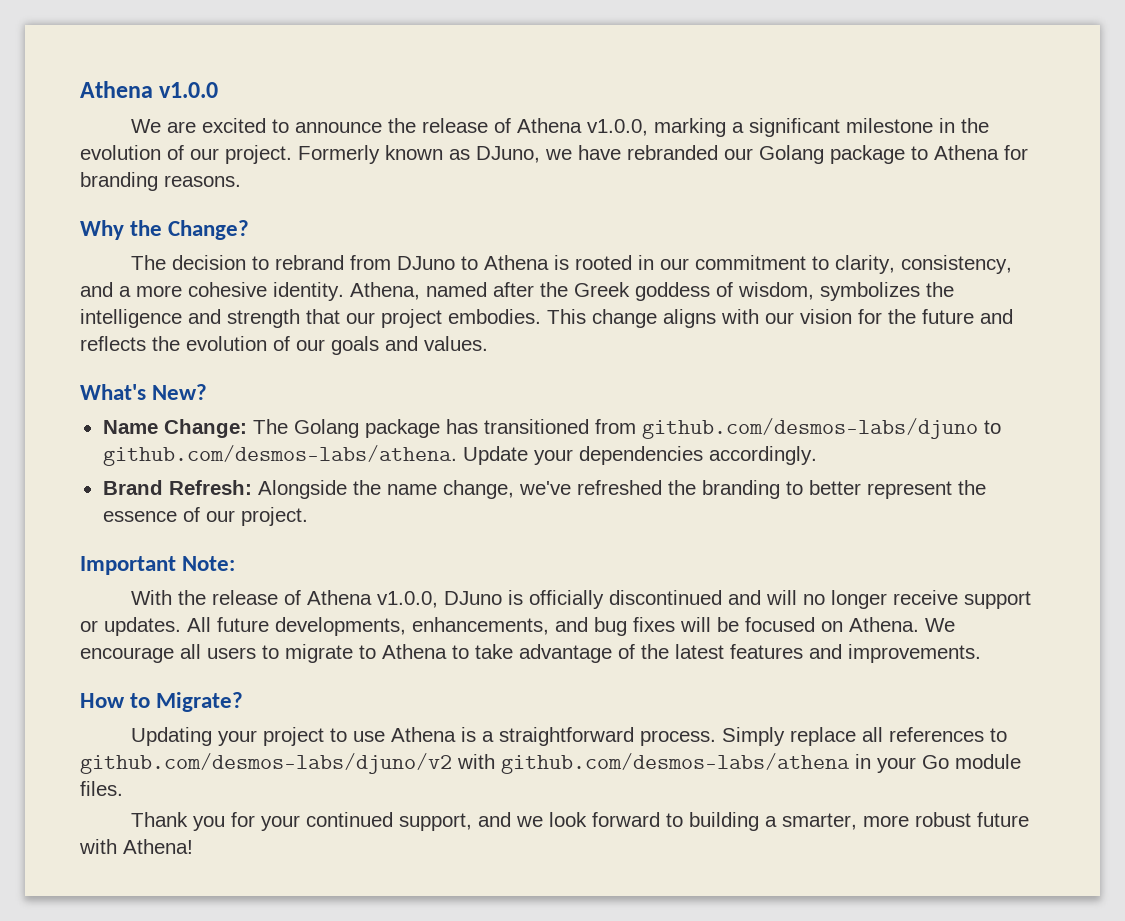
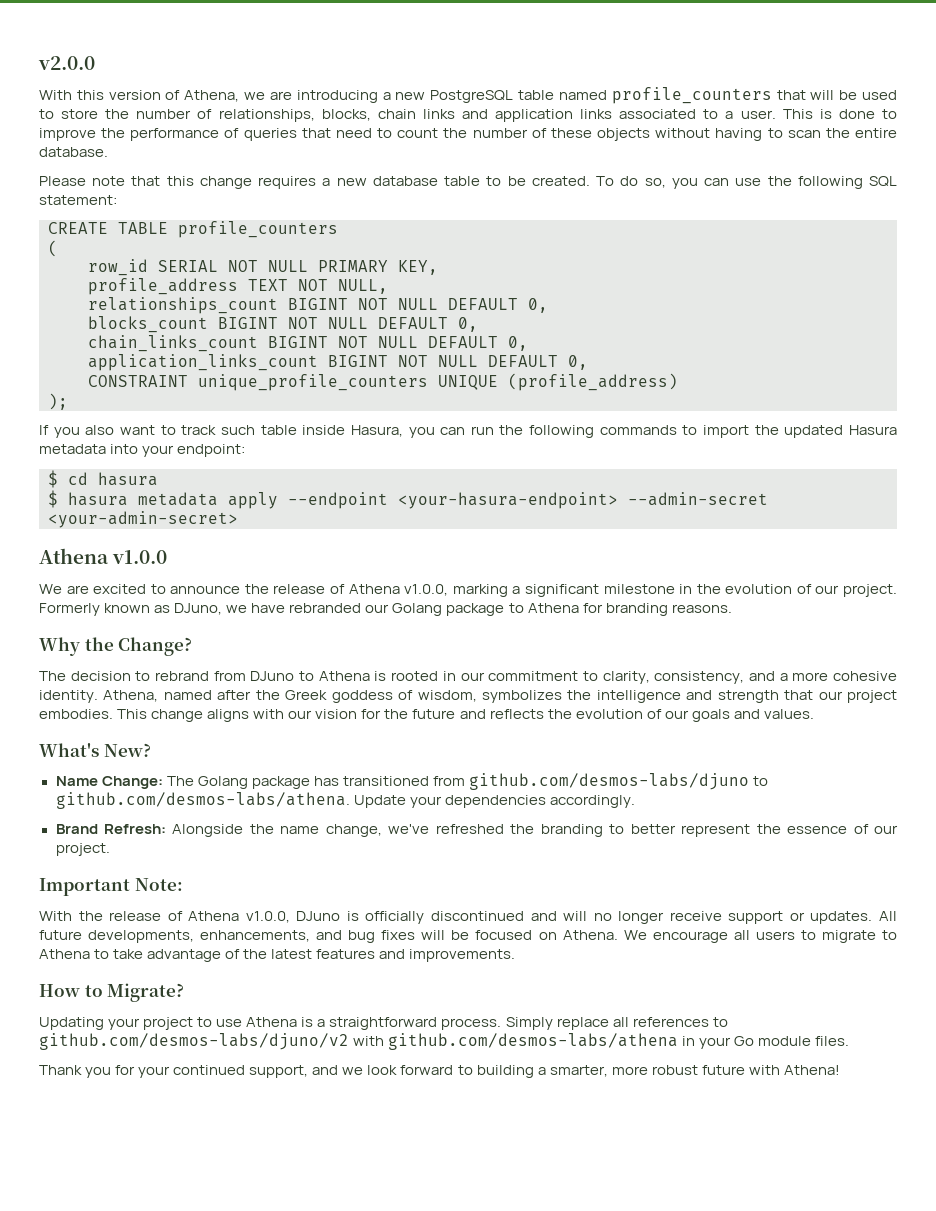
(80, 89) none -> [38,56,95,70] [39,87,898,104] [39,109,898,122] [39,128,897,141] [39,147,108,157] [39,176,897,189] [39,195,117,205] [48,221,338,238] [48,240,58,257] [88,259,438,276] [88,278,388,295] [88,297,548,314] [88,316,478,333] [88,335,528,352] [88,354,588,371] [88,373,678,391] [48,393,68,410] [39,425,897,438] [39,444,246,457] [48,470,158,488] [48,490,768,509] [48,511,238,528] v2.0.0 // With this version of Athena, we are introducing a new PostgreSQL table named profile_counters that will be used to store the number of relationships, blocks, chain links and application links associated to a user. This is done to improve the performance of queries that need to count the number of these objects without having to scan the entire database. // Please note that this change requires a new database table to be created. To do so, you can use the following SQL statement: // CREATE TABLE profile_counters // ( // row_id SERIAL NOT NULL PRIMARY KEY, // profile_address TEXT NOT NULL, // relationships_count BIGINT NOT NULL DEFAULT 0, // blocks_count BIGINT NOT NULL DEFAULT 0, // chain_links_count BIGINT NOT NULL DEFAULT 0, // application_links_count BIGINT NOT NULL DEFAULT 0, // CONSTRAINT unique_profile_counters UNIQUE (profile_address) // ); // If you also want to track such table inside Hasura, you can run the following commands to import the updated Hasura metadata into your endpoint: // $ cd hasura // $ hasura metadata apply --endpoint <your-hasura-endpoint> --admin-secret <your-admin-secret> //

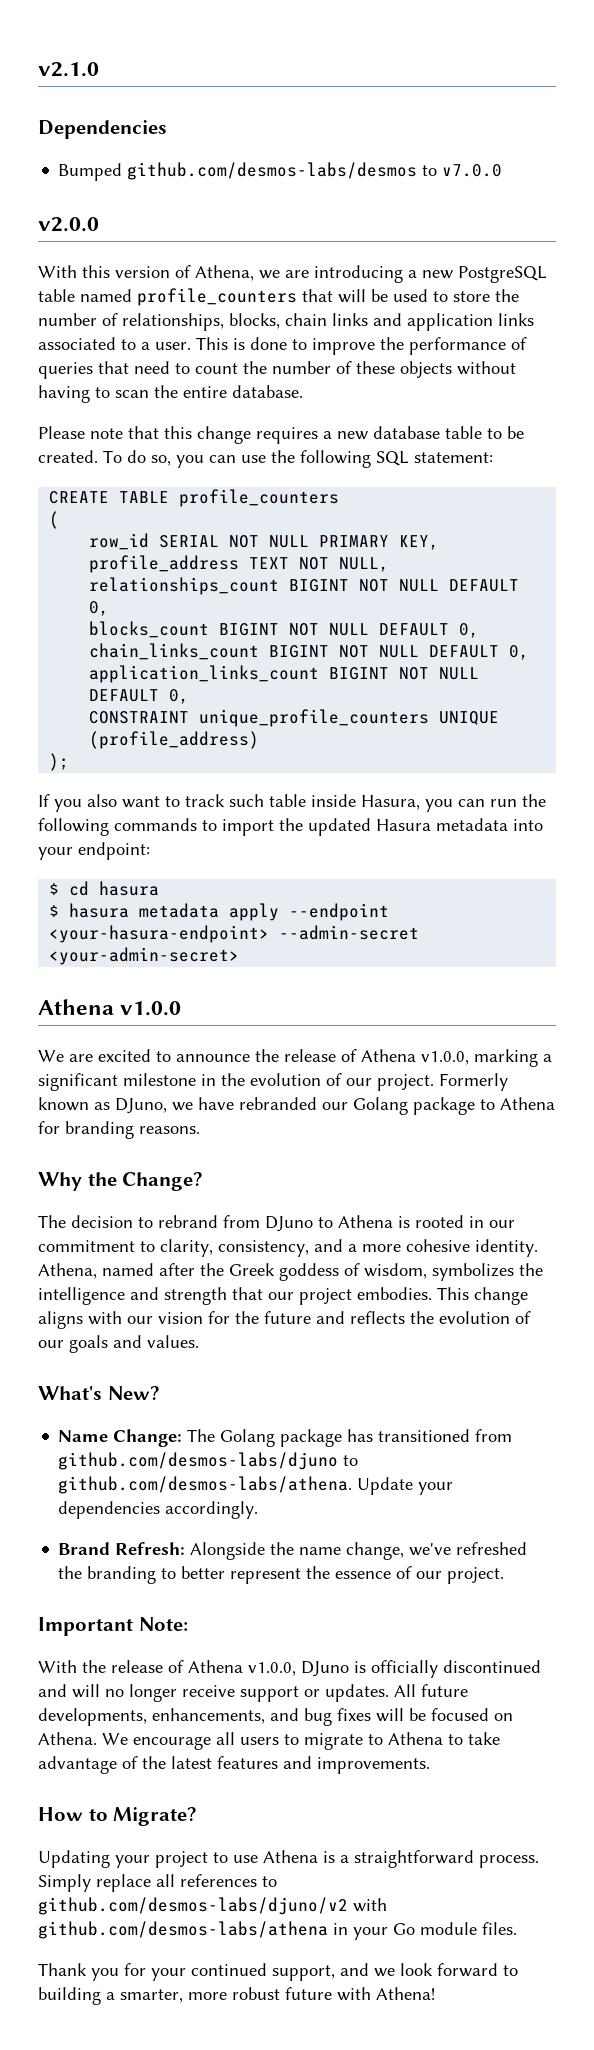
(38, 63) none -> [38,62,99,77] [38,120,167,139] [58,162,503,181] v2.1.0 // Dependencies // Bumped github.com/desmos-labs/desmos to v7.0.0 //

